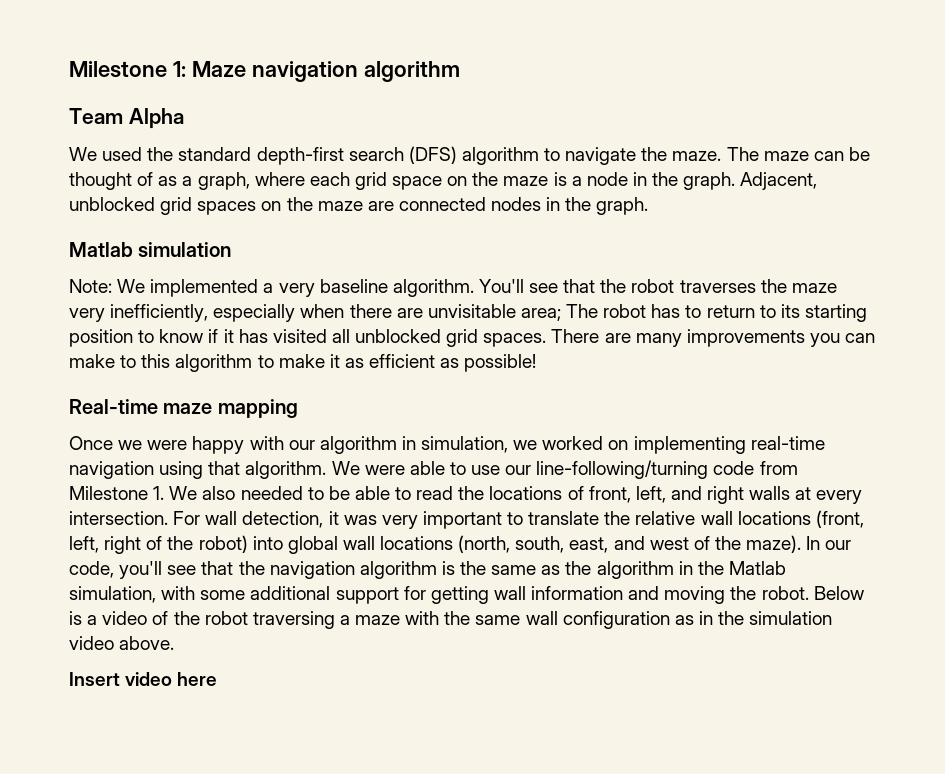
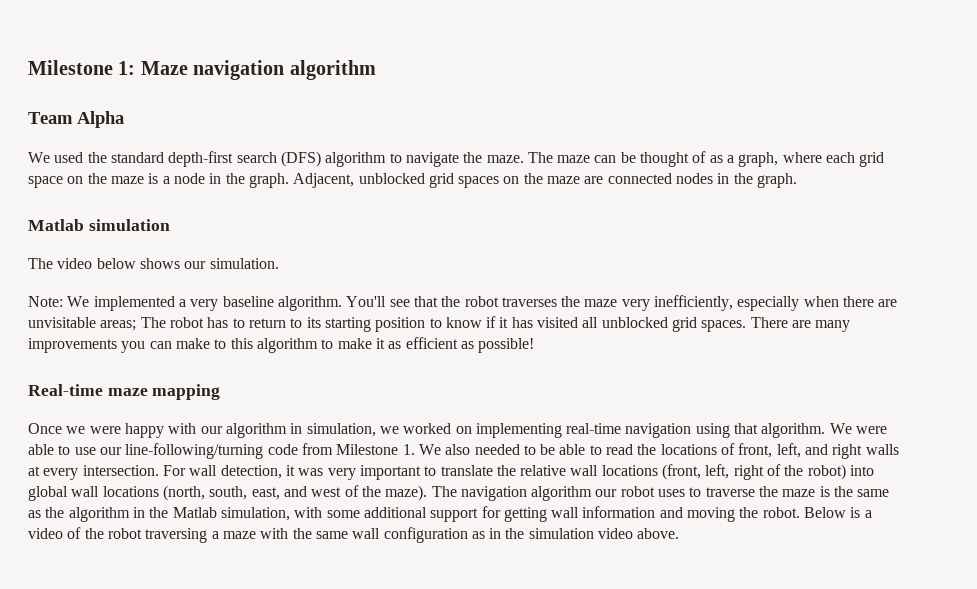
(232, 249) none -> [28,258,279,269] // The video below shows our simulation.
[520,308,561,321] area; -> [100,320,137,331] areas;
[806,536,852,550] [69,561,437,579] In our code, you'll see that the navigation algorithm -> [431,486,816,501] The navigation algorithm our robot uses to traverse the maze
[69,672,218,686] // Insert video here -> (680, 533) none

